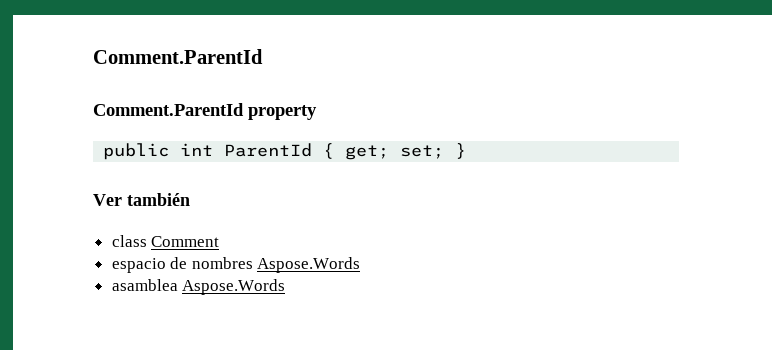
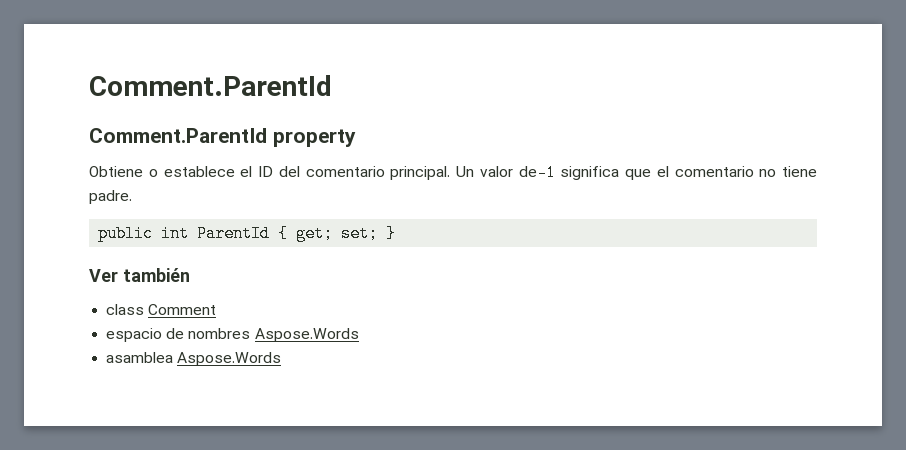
(317, 112) none -> [89,164,817,181] [89,190,132,204] // Obtiene o establece el ID del comentario principal. Un valor de-1 significa que el comentario no tiene padre.

